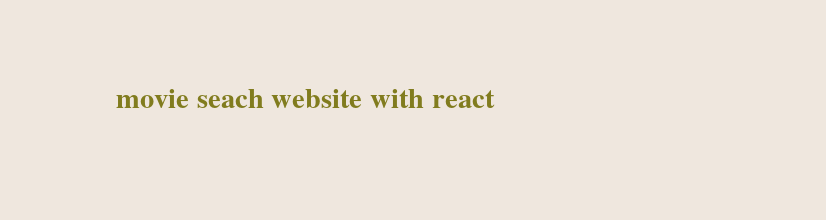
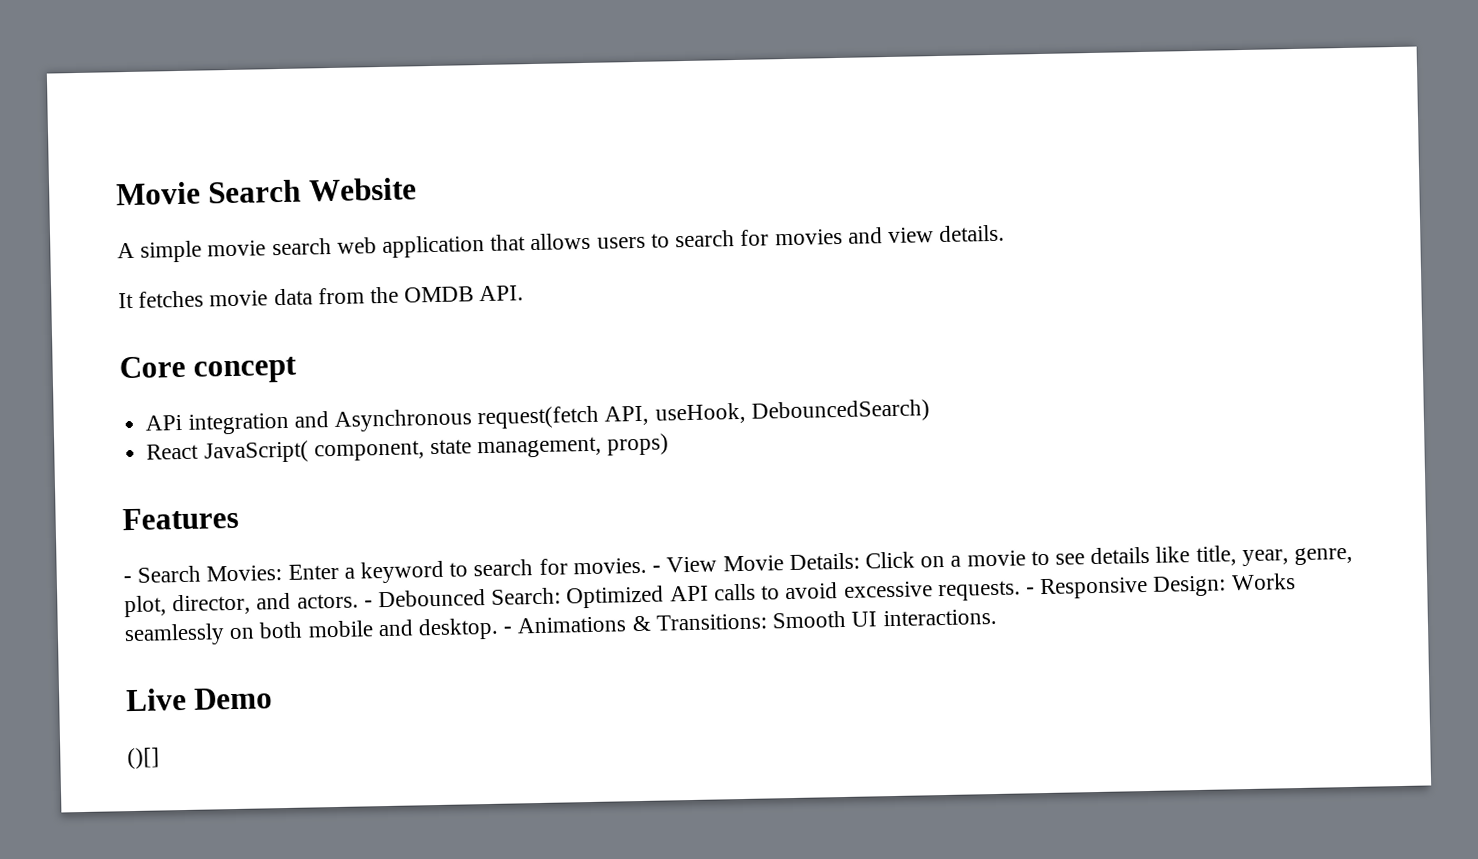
[116,89,495,108] movie seach website with react -> [116,177,417,206] [117,224,1006,263] [118,285,525,309] [119,355,298,384] [145,399,930,435] [146,433,670,464] [122,506,239,531] [123,545,1354,584] [124,573,1296,618] [124,608,997,647] [126,687,274,712] [127,747,160,770] Movie Search Website // A simple movie search web application that allows users to search for movies and view details. // It fetches movie data from the OMDB API. // Core concept // APi integration and Asynchronous request(fetch API, useHook, DebouncedSearch) // React JavaScript( component, state management, props) // Features // - Search Movies: Enter a keyword to search for movies. - View Movie Details: Click on a movie to see details like title, year, genre, plot, director, and actors. - Debounced Search: Optimized API calls to avoid excessive requests. - Responsive Design: Works seamlessly on both mobile and desktop. - Animations & Transitions: Smooth UI interactions. // Live Demo // ()[]

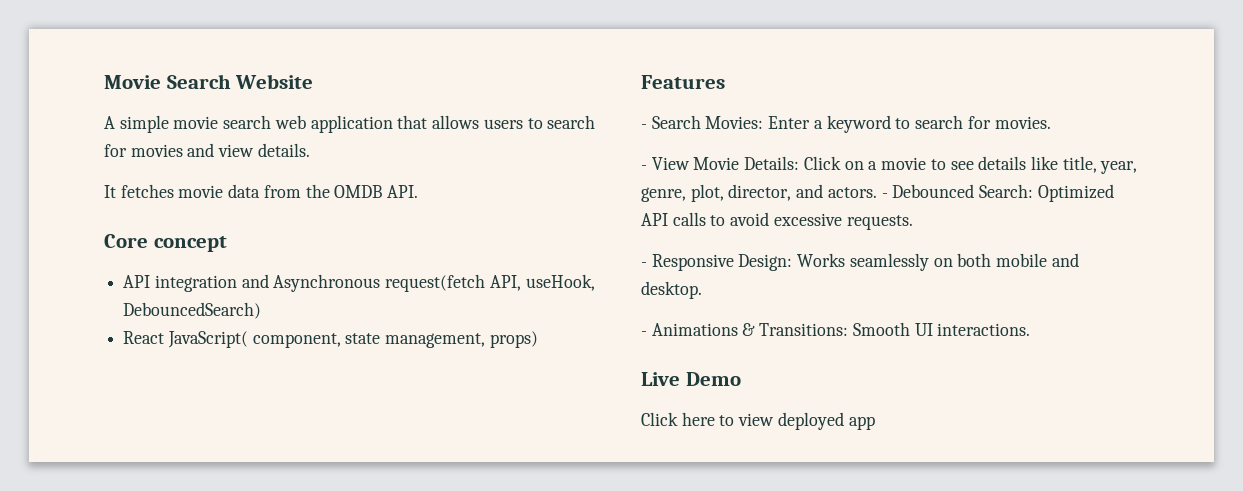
[145,414,183,431] APi -> [123,275,151,288] API
(647, 566) none -> (1051, 122) //
(1021, 591) none -> (913, 222) //
(500, 629) none -> (702, 290) //
[127,747,160,770] ()[] -> [641,412,875,430] Click here to view deployed app

